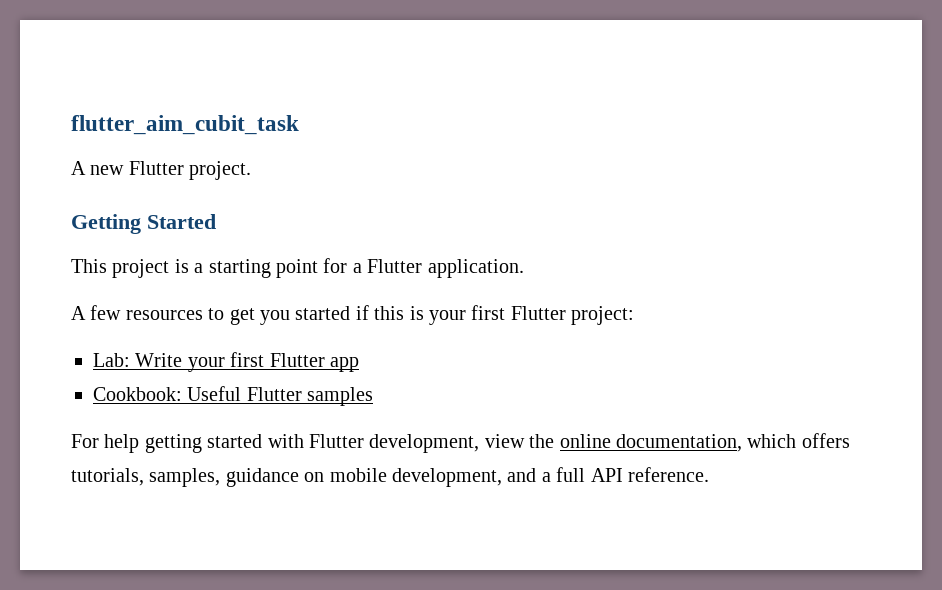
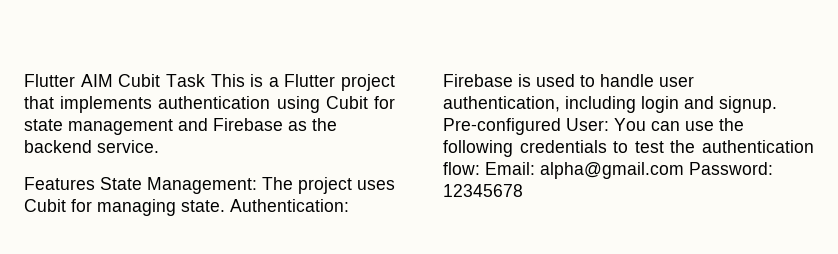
[71,115,299,135] [71,161,252,180] [71,214,216,234] [71,258,524,278] [71,305,635,325] [93,352,359,372] [93,386,374,406] [71,433,850,453] [71,467,709,487] flutter_aim_cubit_task // A new Flutter project. // Getting Started // This project is a starting point for a Flutter application. // A few resources to get you started if this is your first Flutter project: // Lab: Write your first Flutter app // Cookbook: Useful Flutter samples // For help getting started with Flutter development, view the online documentation, which offers tutorials, samples, guidance on mobile development, and a full API reference. -> [24,74,395,91] [24,96,395,113] [24,118,337,135] [24,140,159,153] [24,177,395,194] [24,199,349,216] [443,74,694,87] [443,96,777,113] [443,118,744,135] [443,140,814,157] [443,162,773,179] [443,184,523,197] Flutter AIM Cubit Task This is a Flutter project that implements authentication using Cubit for state management and Firebase as the backend service. // Features State Management: The project uses Cubit for managing state. Authentication: Firebase is used to handle user authentication, including login and signup. Pre-configured User: You can use the following credentials to test the authentication flow: Email: alpha@gmail.com Password: 12345678

